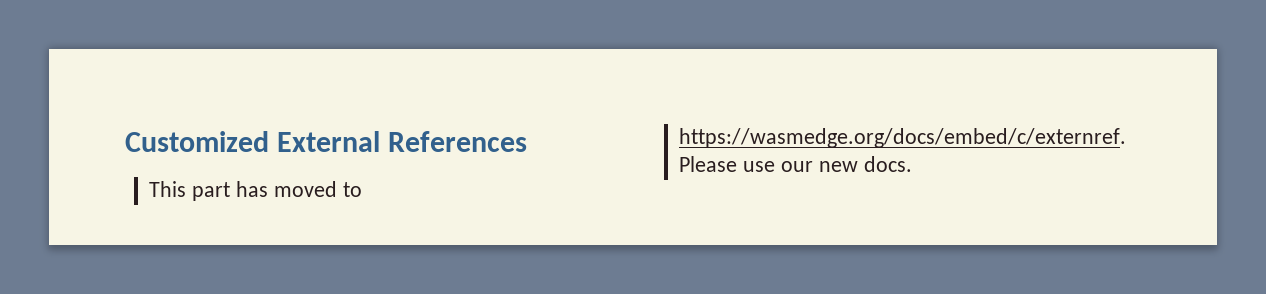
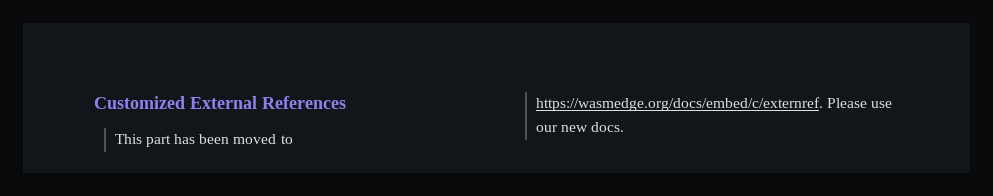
(269, 189) none -> [199,134,230,144] been

